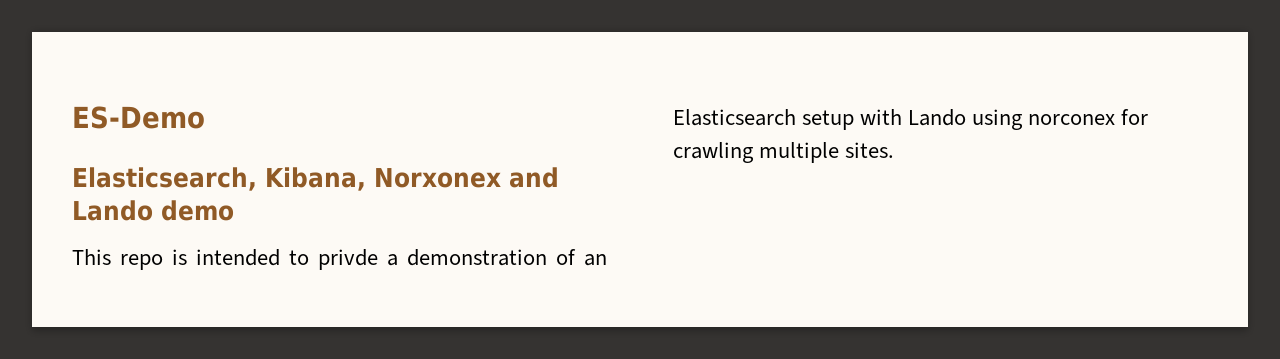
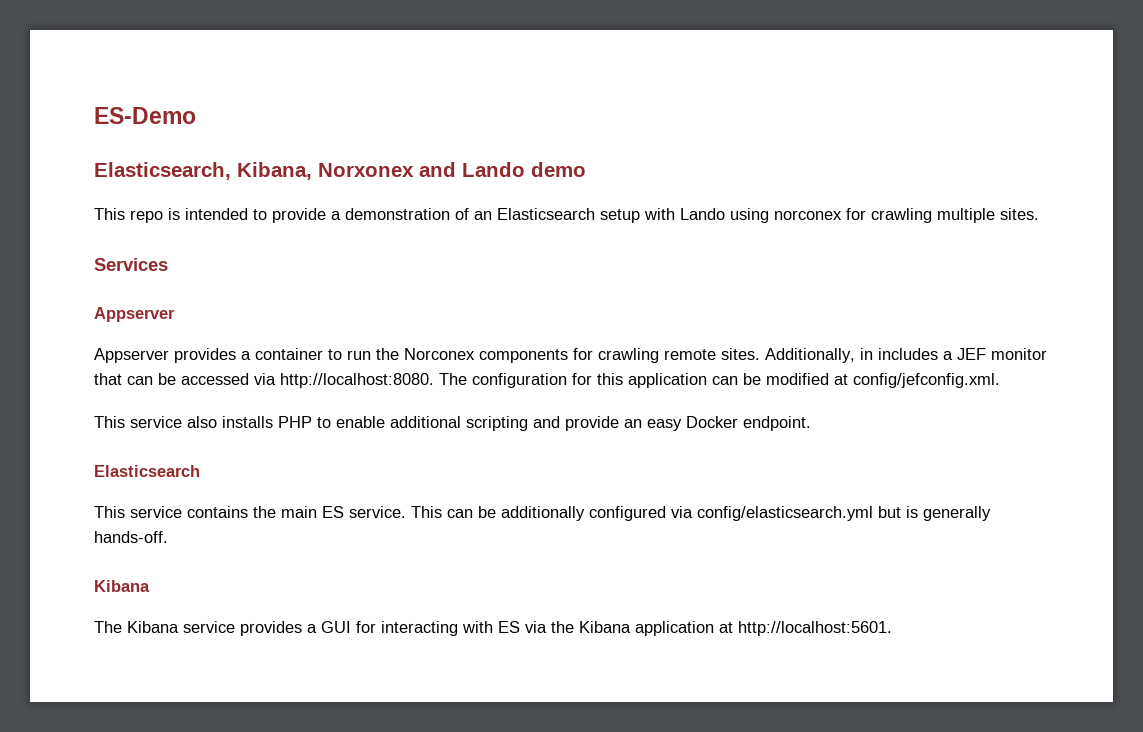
[318,249,378,270] privde -> [272,208,326,223] provide
(895, 150) none -> [94,258,168,271] [94,307,175,322] [94,348,1047,363] [94,373,1000,388] [94,416,811,431] [94,465,200,477] [94,506,991,521] [94,531,168,543] [94,580,150,592] [94,621,892,636] // Services // Appserver // Appserver provides a container to run the Norconex components for crawling remote sites. Additionally, in includes a JEF monitor that can be accessed via http://localhost:8080. The configuration for this application can be modified at config/jefconfig.xml. // This service also installs PHP to enable additional scripting and provide an easy Docker endpoint. // Elasticsearch // This service contains the main ES service. This can be additionally configured via config/elasticsearch.yml but is generally hands-off. // Kibana // The Kibana service provides a GUI for interacting with ES via the Kibana application at http://localhost:5601.

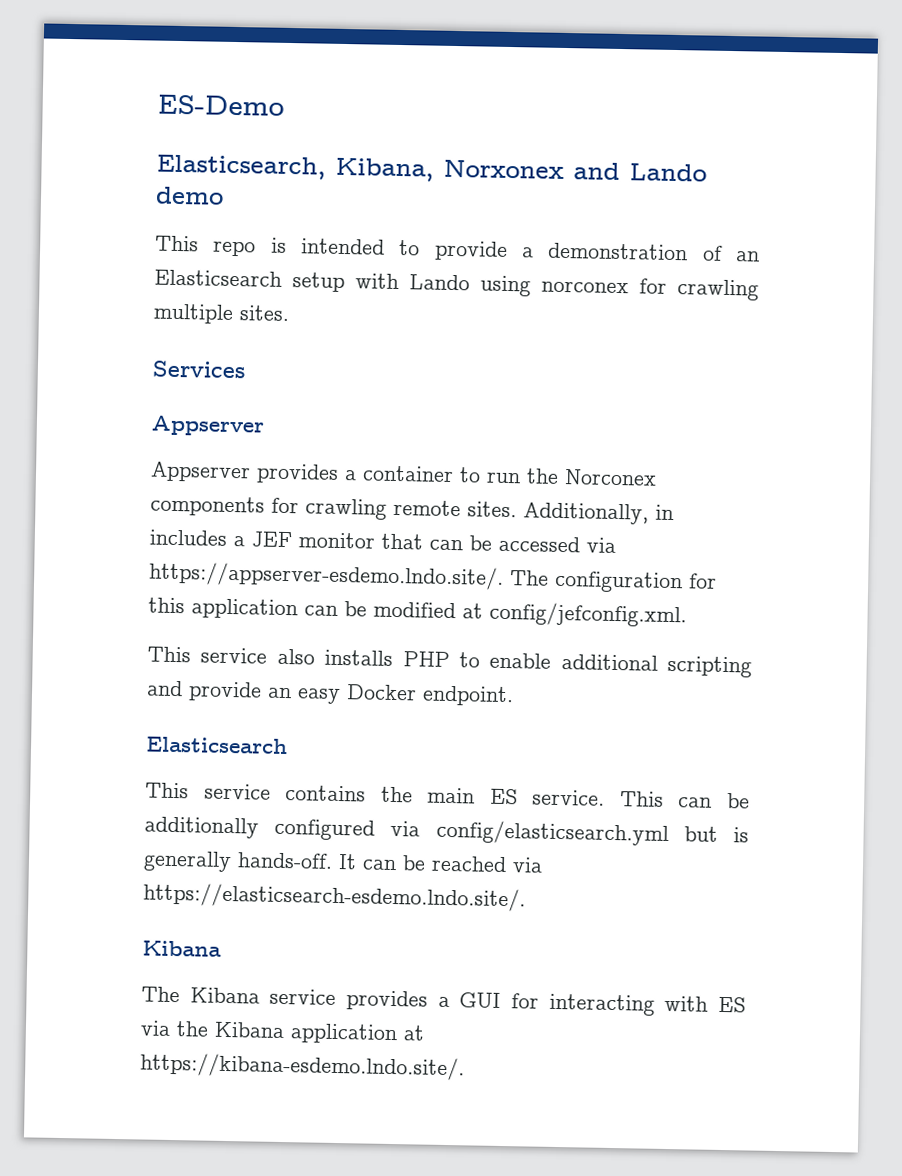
[280,373,434,388] http://localhost:8080. -> [149,561,504,590] https://appserver-esdemo.lndo.site/.
(168, 537) none -> [338,854,543,873] [143,882,526,912] It can be reached via https://elasticsearch-esdemo.lndo.site/.
[738,621,892,636] http://localhost:5601. -> [140,1052,465,1081] https://kibana-esdemo.lndo.site/.

